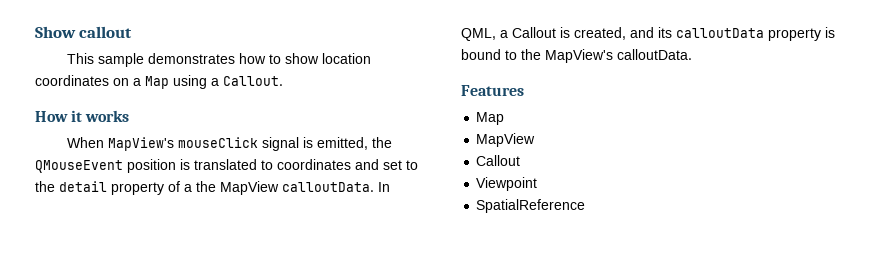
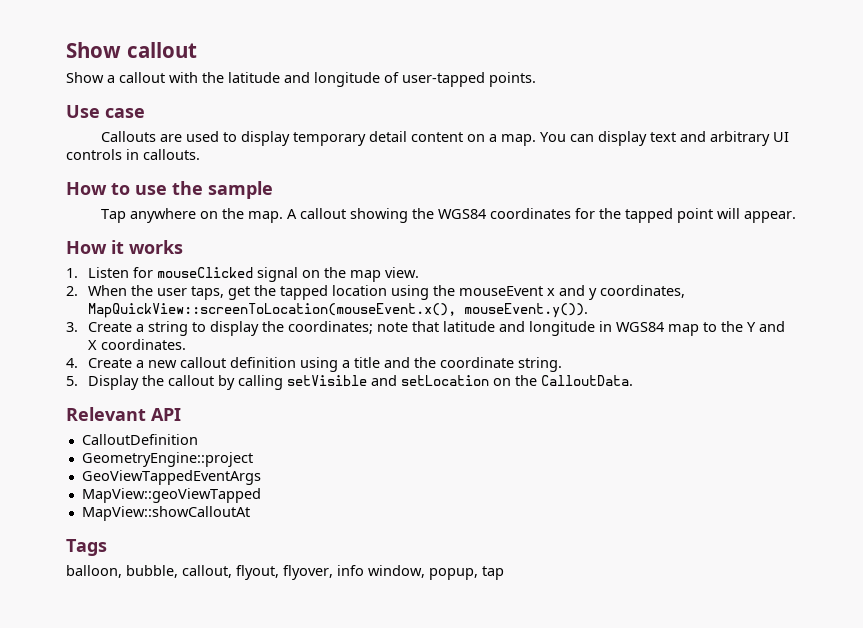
[67,53,372,67] [35,75,283,89] [35,110,130,122] [67,137,393,151] [35,159,418,173] [35,181,390,195] [461,27,835,41] [461,49,692,63] [461,85,524,96] [476,112,505,125] [476,133,536,147] [476,155,521,166] [476,177,538,191] [476,199,586,213] This sample demonstrates how to show location coordinates on a Map using a Callout. // How it works // When MapView's mouseClick signal is emitted, the QMouseEvent position is translated to coordinates and set to the detail property of a the MapView calloutData. In QML, a Callout is created, and its calloutData property is bound to the MapView's calloutData. // Features // Map // MapView // Callout // Viewpoint // SpatialReference -> [66,72,536,87] [66,105,145,118] [101,131,790,146] [66,149,200,160] [66,181,273,199] [101,208,797,223] [66,240,183,254] [66,267,419,282] [66,285,685,300] [87,303,588,318] [66,321,785,336] [87,339,186,350] [66,357,562,372] [66,375,633,390] [66,407,181,421] [81,434,198,445] [81,452,253,467] [81,470,261,485] [81,488,261,503] [81,506,250,521] [66,539,107,556] [66,565,504,580] Show a callout with the latitude and longitude of user-tapped points. // Use case // Callouts are used to display temporary detail content on a map. You can display text and arbitrary UI controls in callouts. // How to use the sample // Tap anywhere on the map. A callout showing the WGS84 coordinates for the tapped point will appear. // How it works // 1. Listen for mouseClicked signal on the map view. // 2. When the user taps, get the tapped location using the mouseEvent x and y coordinates, MapQuickView::screenToLocation(mouseEvent.x(), mouseEvent.y()). // 3. Create a string to display the coordinates; note that latitude and longitude in WGS84 map to the Y and X coordinates. // 4. Create a new callout definition using a title and the coordinate string. // 5. Display the callout by calling setVisible and setLocation on the CalloutData. // Relevant API // CalloutDefinition // GeometryEngine::project // GeoViewTappedEventArgs // MapView::geoViewTapped // MapView::showCalloutAt // Tags // balloon, bubble, callout, flyout, flyover, info window, popup, tap

